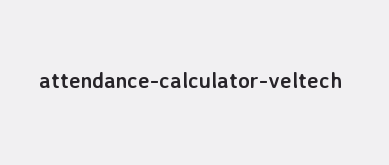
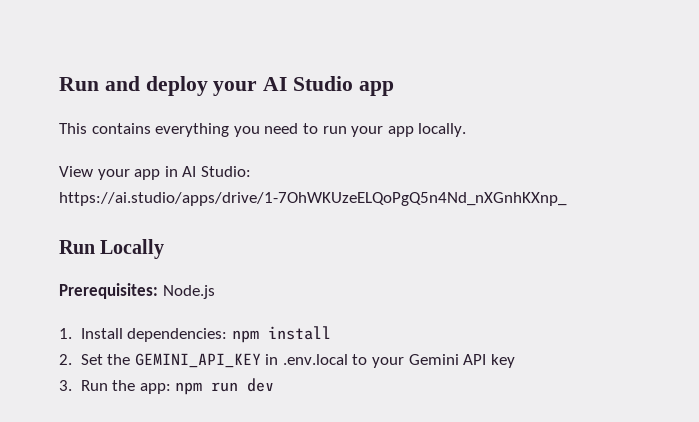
[39,72,342,88] attendance-calculator-veltech -> [59,76,394,96] [59,123,467,137] [59,166,251,180] [59,192,567,206] [59,239,165,259] [59,283,215,299] [59,326,331,343] [59,353,515,368] [59,378,275,395] Run and deploy your AI Studio app // This contains everything you need to run your app locally. // View your app in AI Studio: https://ai.studio/apps/drive/1-7OhWKUzeELQoPgQ5n4Nd_nXGnhKXnp_ // Run Locally // Prerequisites: Node.js // 1. Install dependencies: npm install // 2. Set the GEMINI_API_KEY in .env.local to your Gemini API key // 3. Run the app: npm run dev

